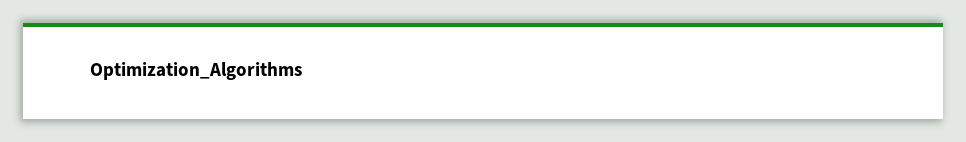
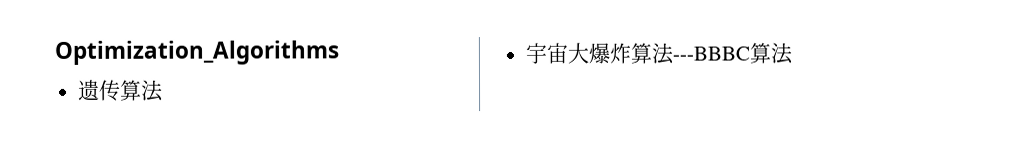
(302, 71) none -> [78,79,165,102] [525,42,794,65] // 遗传算法 // 宇宙大爆炸算法---BBBC算法

